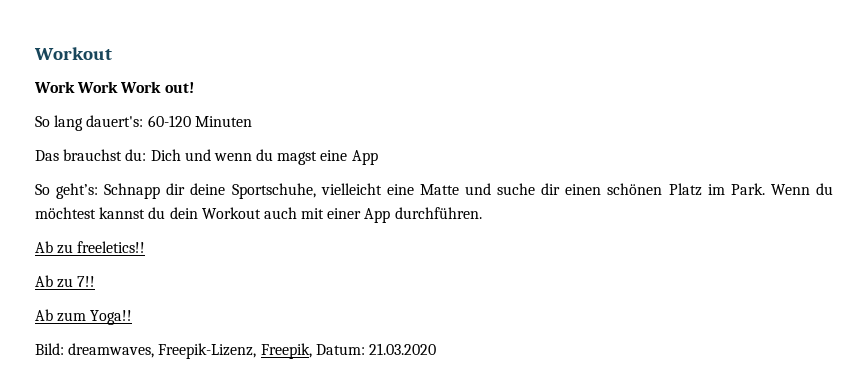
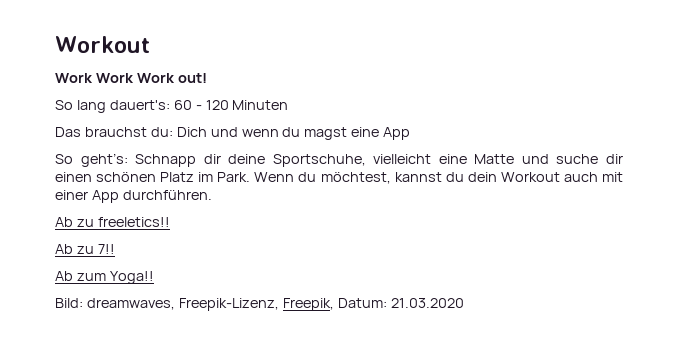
[147,115,191,127] 60-120 -> [173,100,229,110] 60 - 120
[35,207,96,219] möchtest -> [320,172,391,184] möchtest,

